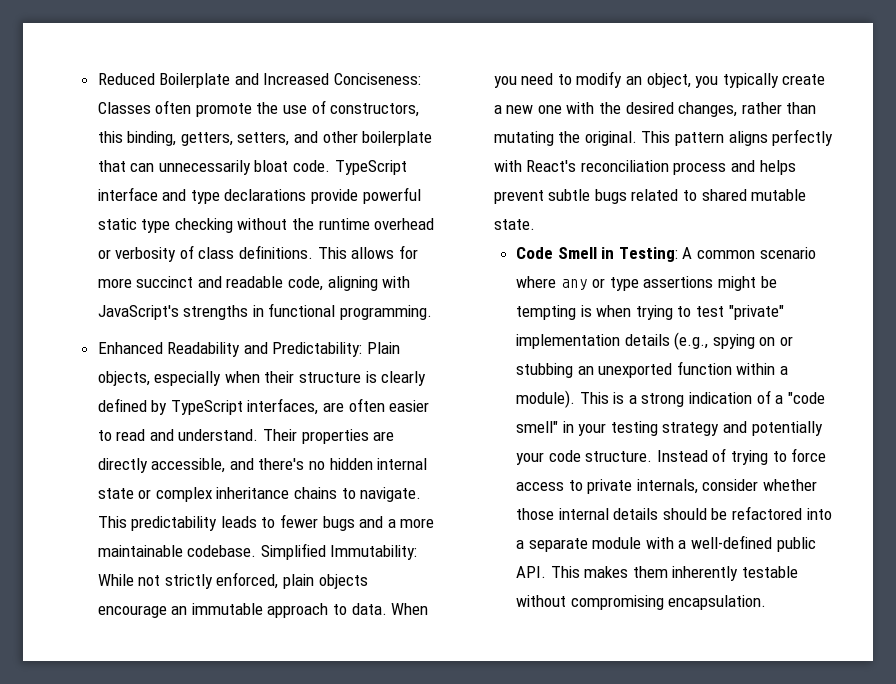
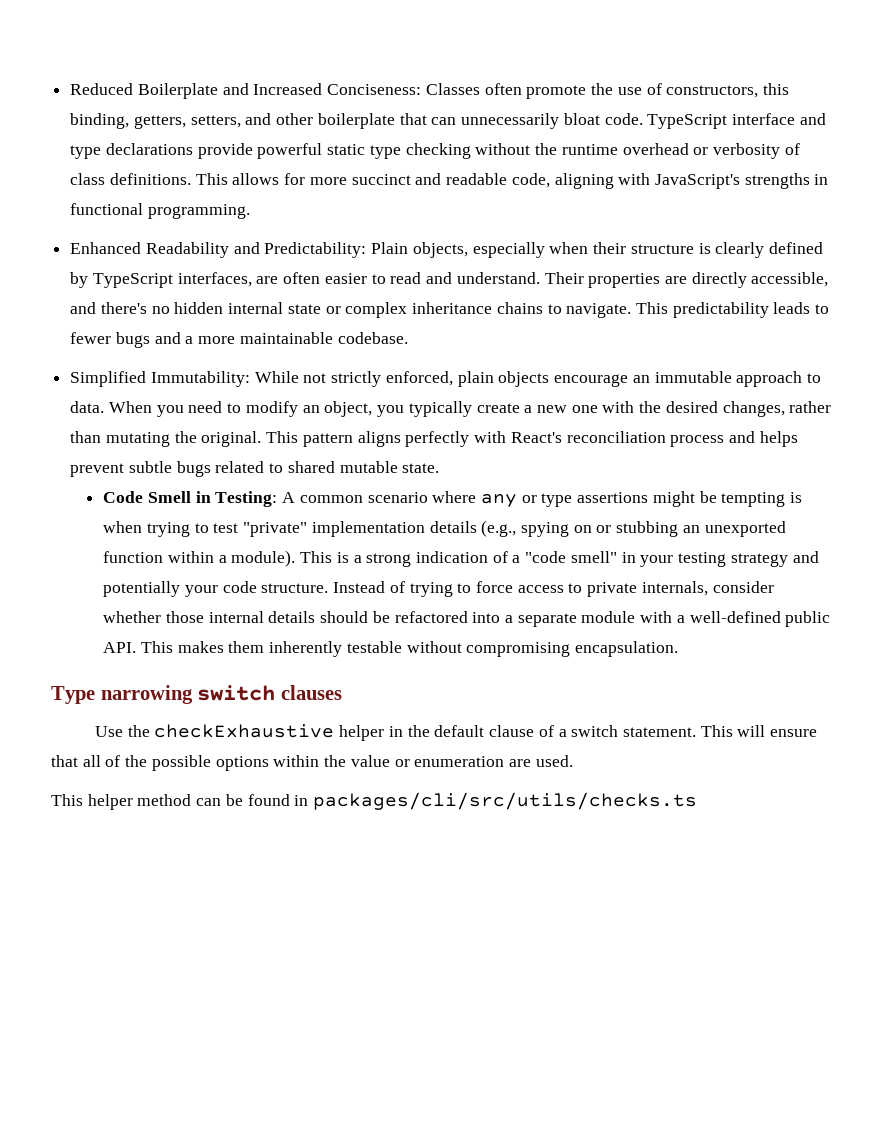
(257, 551) none -> (408, 338) //
(767, 602) none -> [51,685,342,704] [95,724,818,741] [51,755,573,771] [51,792,698,810] // Type narrowing switch clauses // Use the checkExhaustive helper in the default clause of a switch statement. This will ensure that all of the possible options within the value or enumeration are used. // This helper method can be found in packages/cli/src/utils/checks.ts

